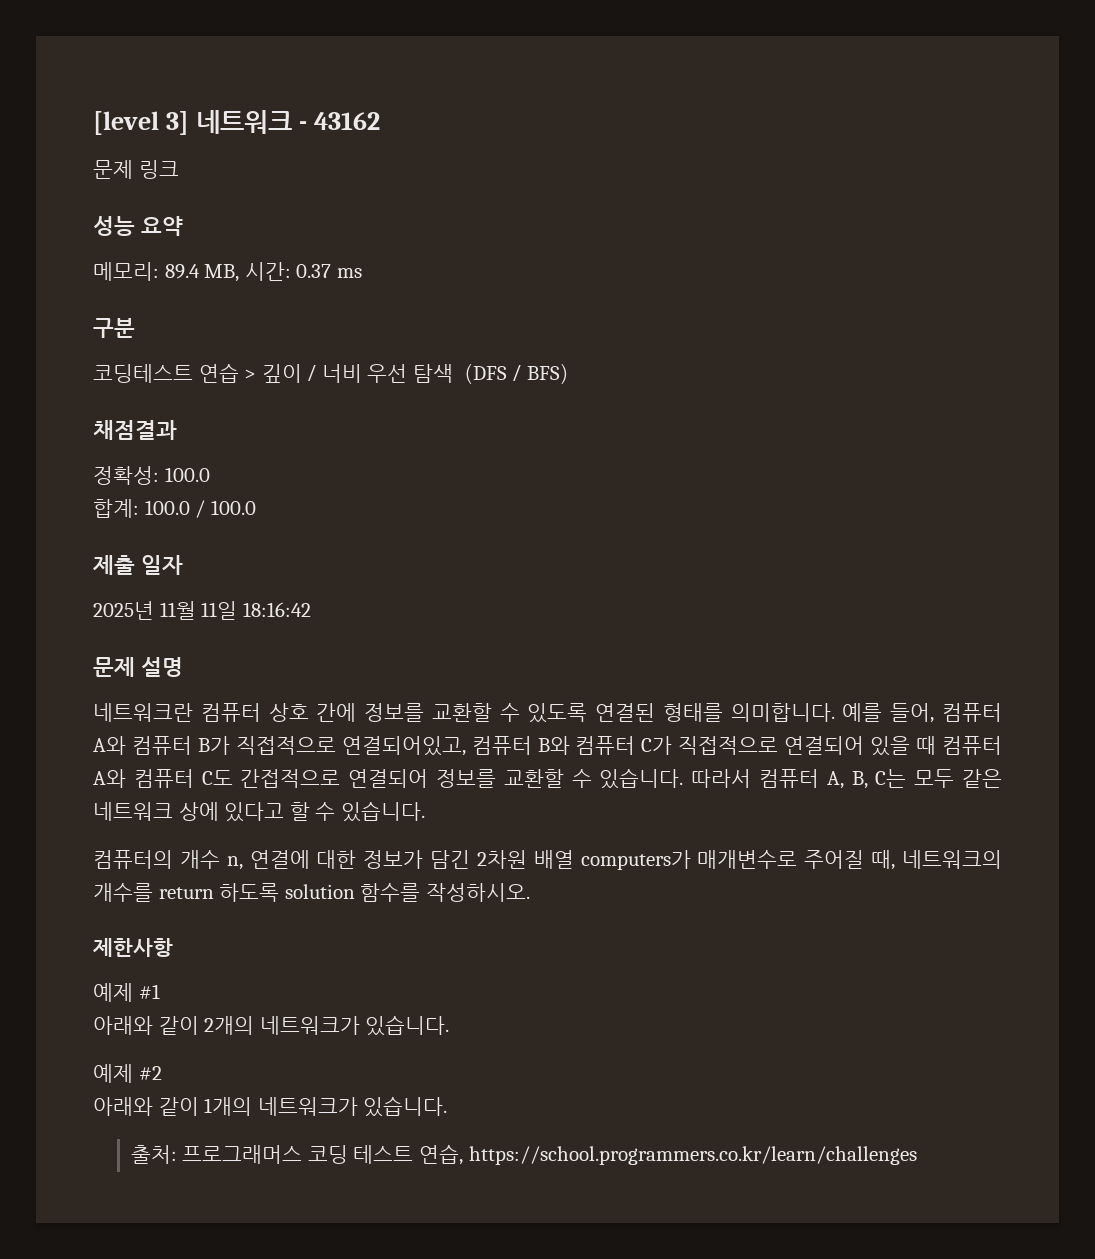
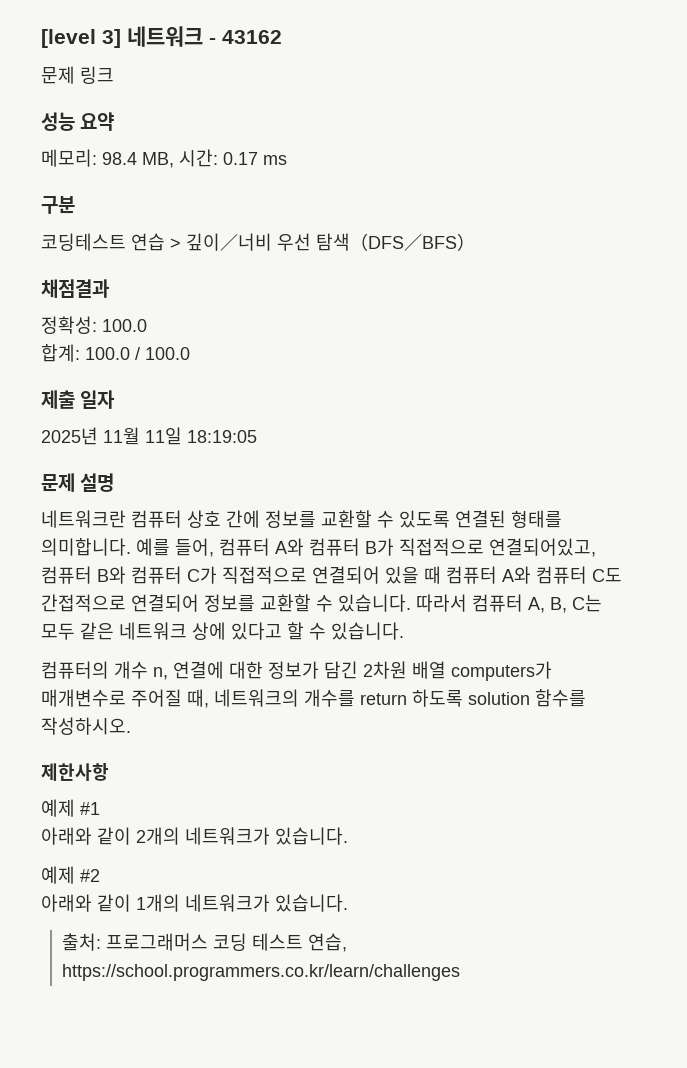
[164,264,200,279] 89.4 -> [102,152,137,165] 98.4
[296,264,332,278] 0.37 -> [223,152,258,165] 0.17
[242,602,311,617] 18:16:42 -> [187,430,257,443] 18:19:05

